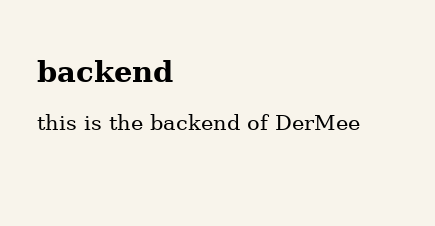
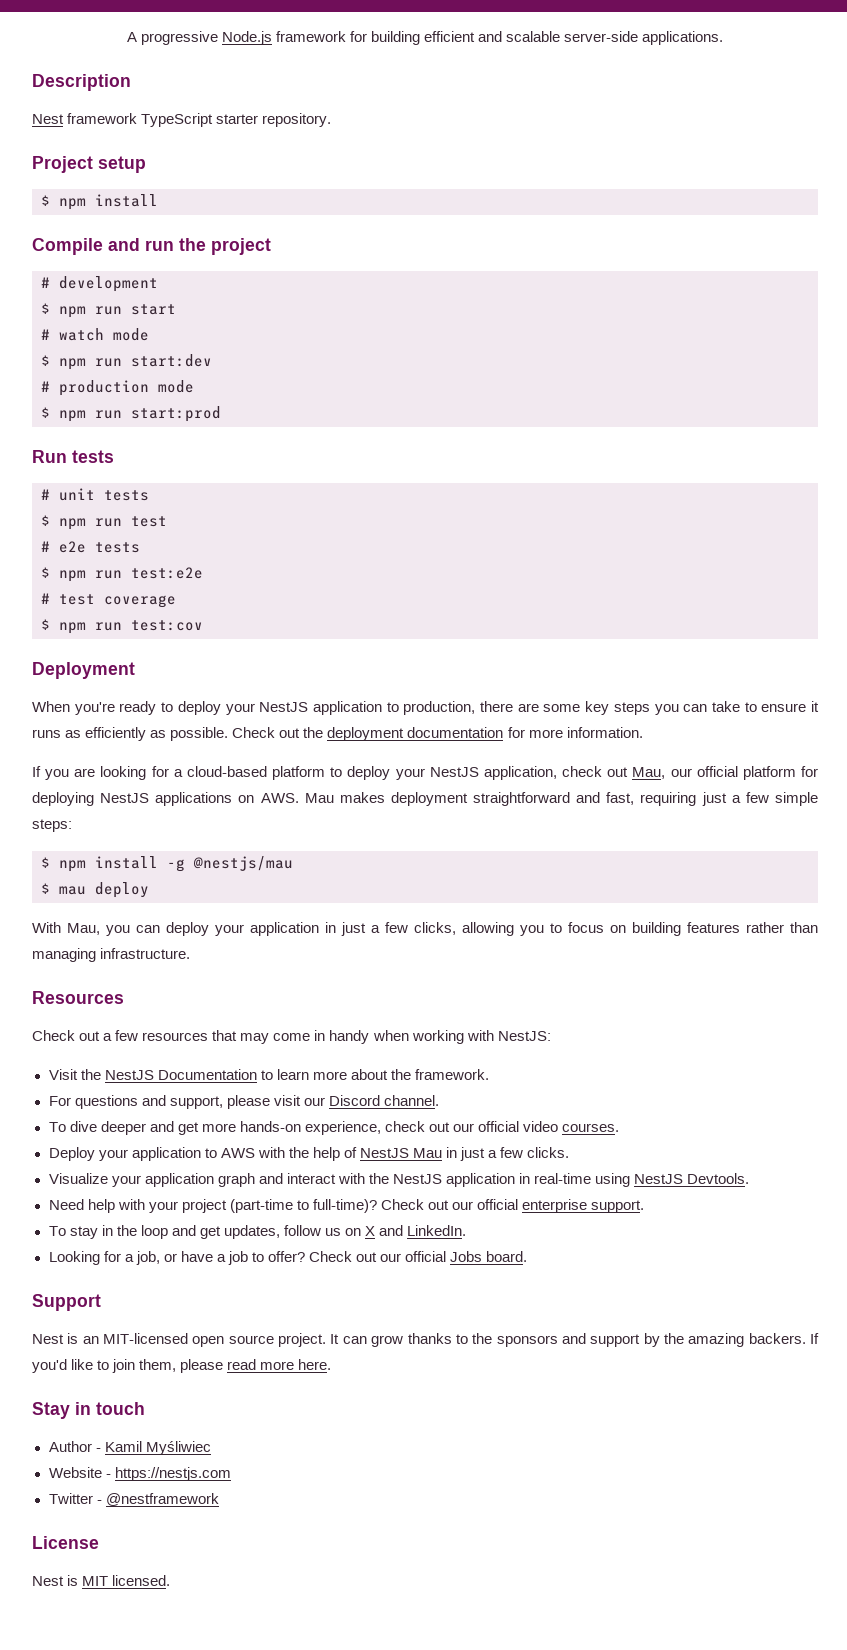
[37,60,173,82] [37,114,360,130] backend // this is the backend of DerMee -> [126,31,724,45] [32,74,131,91] [32,113,332,127] [32,156,146,173] [41,194,158,210] [32,238,271,255] [41,276,158,292] [41,303,176,318] [41,328,149,341] [41,354,212,370] [41,380,194,396] [41,406,221,422] [32,450,114,463] [41,488,149,501] [41,515,167,530] [41,541,140,553] [41,567,203,582] [41,593,176,608] [41,619,203,634] [32,662,135,679] [32,701,820,715] [32,727,643,741] [32,766,818,780] [32,792,818,806] [32,819,72,832] [41,856,293,872] [41,882,149,898] [32,922,818,936] [32,948,191,962] [32,991,124,1004] [32,1030,551,1044] [48,1069,489,1080] [48,1095,439,1109] [48,1121,620,1135] [48,1147,570,1161] [48,1173,750,1187] [48,1199,645,1213] [48,1225,467,1239] [48,1251,528,1265] [32,1294,101,1311] [32,1333,820,1347] [32,1359,332,1373] [32,1402,145,1419] [48,1441,211,1455] [48,1467,231,1481] [48,1493,219,1506] [32,1536,99,1549] [32,1575,171,1586] A progressive Node.js framework for building efficient and scalable server-side applications. // Description // Nest framework TypeScript starter repository. // Project setup // $ npm install // Compile and run the project // # development // $ npm run start // # watch mode // $ npm run start:dev // # production mode // $ npm run start:prod // Run tests // # unit tests // $ npm run test // # e2e tests // $ npm run test:e2e // # test coverage // $ npm run test:cov // Deployment // When you're ready to deploy your NestJS application to production, there are some key steps you can take to ensure it runs as efficiently as possible. Check out the deployment documentation for more information. // If you are looking for a cloud-based platform to deploy your NestJS application, check out Mau, our official platform for deploying NestJS applications on AWS. Mau makes deployment straightforward and fast, requiring just a few simple steps: // $ npm install -g @nestjs/mau // $ mau deploy // With Mau, you can deploy your application in just a few clicks, allowing you to focus on building features rather than managing infrastructure. // Resources // Check out a few resources that may come in handy when working with NestJS: // Visit the NestJS Documentation to learn more about the framework. // For questions and support, please visit our Discord channel. // To dive deeper and get more hands-on experience, check out our official video courses. // Deploy your application to AWS with the help of NestJS Mau in just a few clicks. // Visualize your application graph and interact with the NestJS application in real-time using NestJS Devtools. // Need help with your project (part-time to full-time)? Check out our official enterprise support. // To stay in the loop and get updates, follow us on X and LinkedIn. // Looking for a job, or have a job to offer? Check out our official Jobs board. // Support // Nest is an MIT-licensed open source project. It can grow thanks to the sponsors and support by the amazing backers. If you'd like to join them, please read more here. // Stay in touch // Author - Kamil Myśliwiec // Website - https://nestjs.com // Twitter - @nestframework // License // Nest is MIT licensed.

